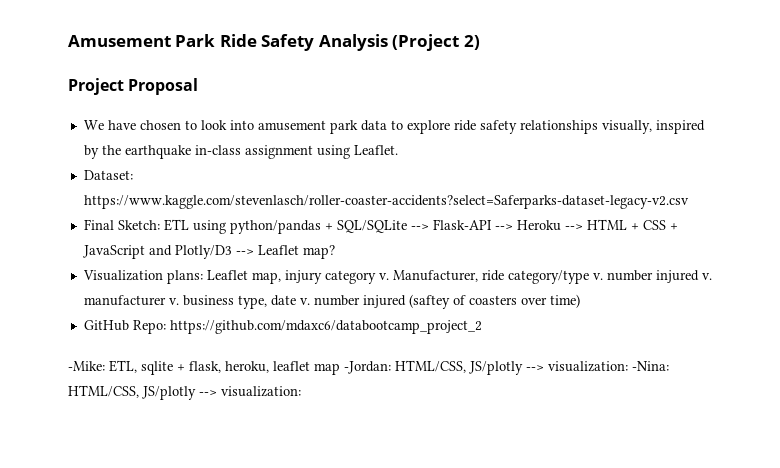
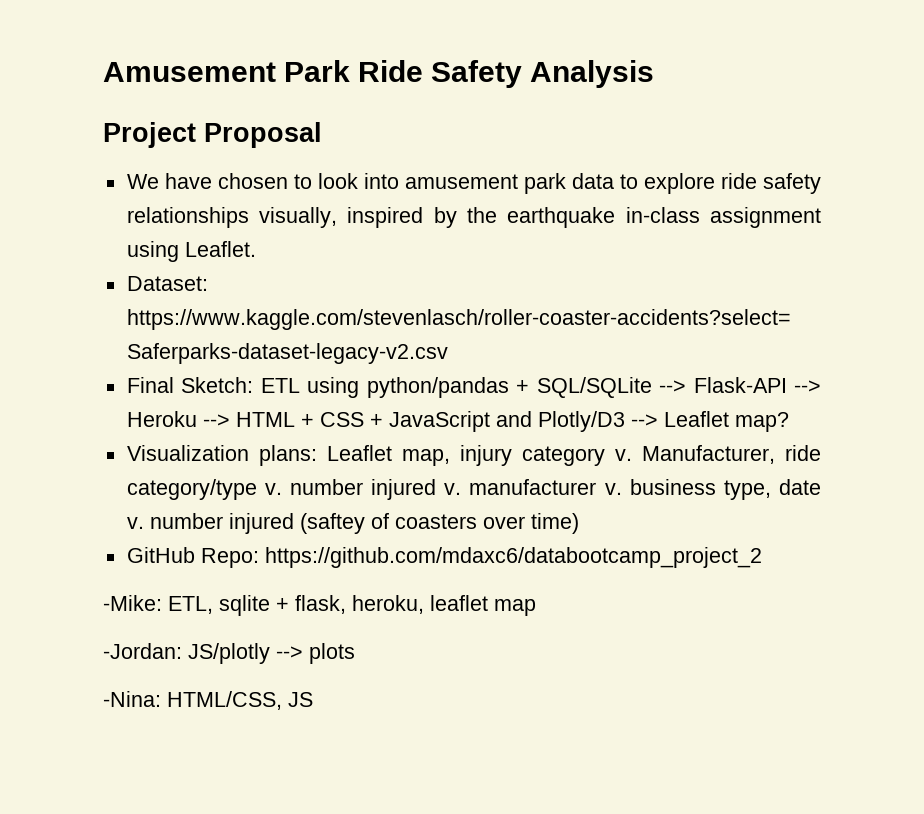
[392,34,480,51] (Project 2) -> (655, 74) none
[344,360,628,375] -Jordan: HTML/CSS, JS/plotly --> visualization: -> [103,643,355,664] // -Jordan: JS/plotly --> plots //
[142,386,301,400] JS/plotly --> visualization: -> [288,692,313,707] JS

